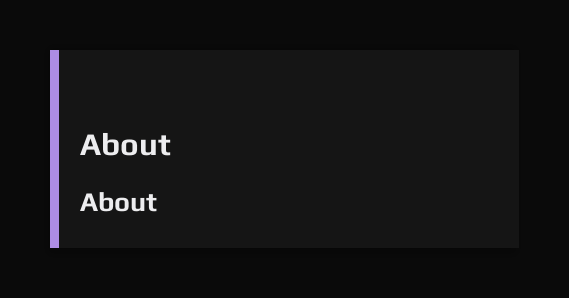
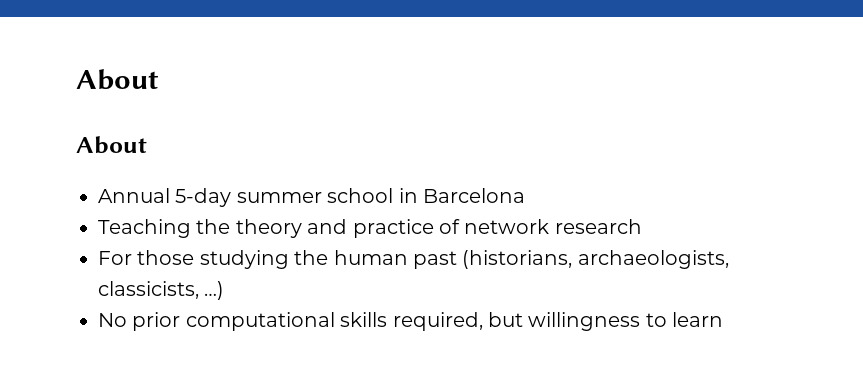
(157, 202) none -> [98,188,525,207] [98,219,642,238] [98,250,729,269] [98,281,225,300] [98,312,724,331] // Annual 5-day summer school in Barcelona // Teaching the theory and practice of network research // For those studying the human past (historians, archaeologists, classicists, …) // No prior computational skills required, but willingness to learn

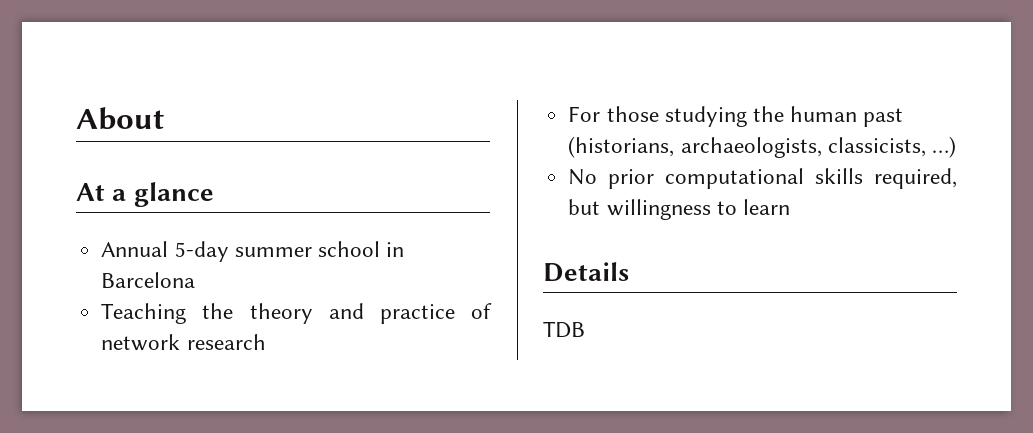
[76,69,159,90] [76,136,147,154] About // About -> [76,107,164,130] [76,182,214,207] About // At a glance
(724, 319) none -> [543,262,629,282] [543,321,585,338] // Details // TDB

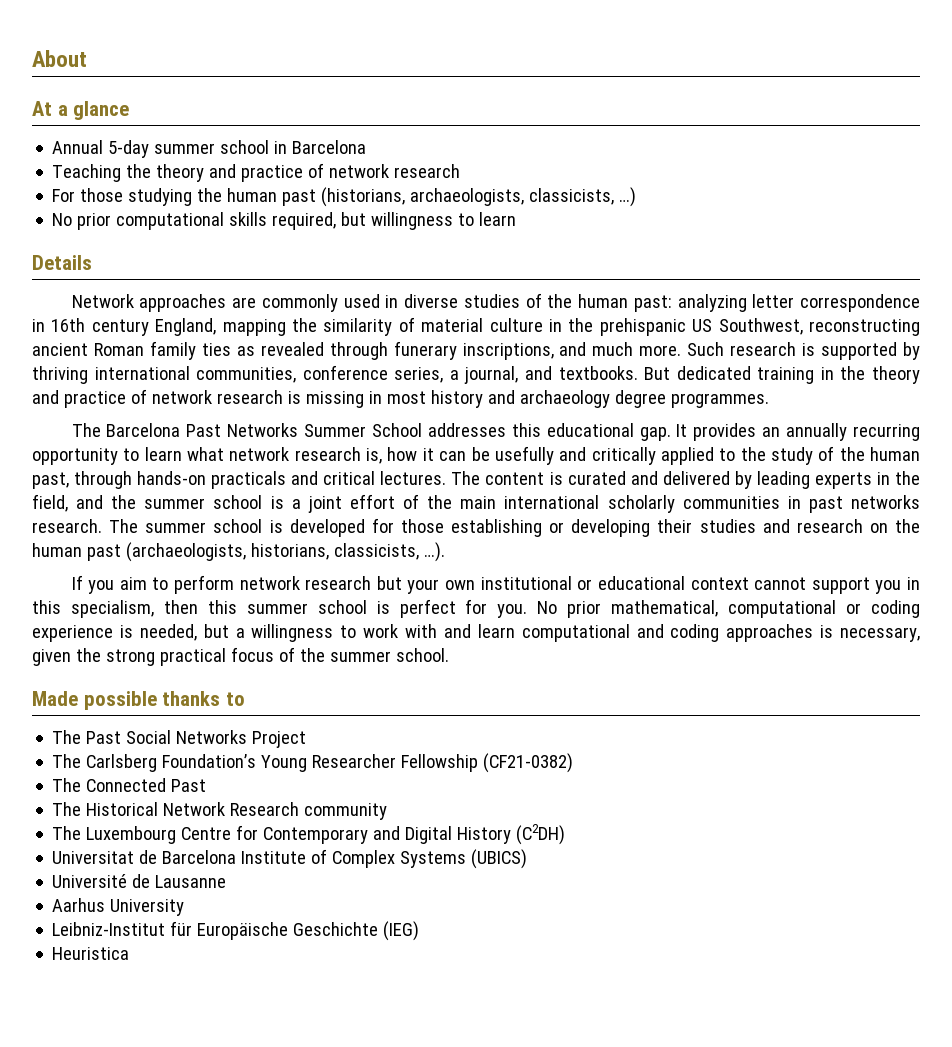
[543,321,585,338] TDB -> [71,293,921,312] [32,317,920,336] [32,341,920,360] [32,365,920,384] [32,389,769,408] [71,423,920,441] [32,446,921,465] [32,471,920,489] [32,494,921,513] [32,518,920,537] [32,542,445,562] [71,575,920,594] [32,599,921,618] [32,624,920,642] [32,647,449,666] [32,691,245,710] [52,730,307,748] [52,753,574,773] [52,778,207,792] [52,802,388,820] [52,824,566,845] [52,849,528,869] [52,874,227,888] [52,898,185,916] [52,921,420,941] [52,947,130,960] Network approaches are commonly used in diverse studies of the human past: analyzing letter correspondence in 16th century England, mapping the similarity of material culture in the prehispanic US Southwest, reconstructing ancient Roman family ties as revealed through funerary inscriptions, and much more. Such research is supported by thriving international communities, conference series, a journal, and textbooks. But dedicated training in the theory and practice of network research is missing in most history and archaeology degree programmes. // The Barcelona Past Networks Summer School addresses this educational gap. It provides an annually recurring opportunity to learn what network research is, how it can be usefully and critically applied to the study of the human past, through hands-on practicals and critical lectures. The content is curated and delivered by leading experts in the field, and the summer school is a joint effort of the main international scholarly communities in past networks research. The summer school is developed for those establishing or developing their studies and research on the human past (archaeologists, historians, classicists, …). // If you aim to perform network research but your own institutional or educational context cannot support you in this specialism, then this summer school is perfect for you. No prior mathematical, computational or coding experience is needed, but a willingness to work with and learn computational and coding approaches is necessary, given the strong practical focus of the summer school. // Made possible thanks to // The Past Social Networks Project // The Carlsberg Foundation’s Young Researcher Fellowship (CF21-0382) // The Connected Past // The Historical Network Research community // The Luxembourg Centre for Contemporary and Digital History (C2DH) // Universitat de Barcelona Institute of Complex Systems (UBICS) // Université de Lausanne // Aarhus University // Leibniz-Institut für Europäische Geschichte (IEG) // Heuristica

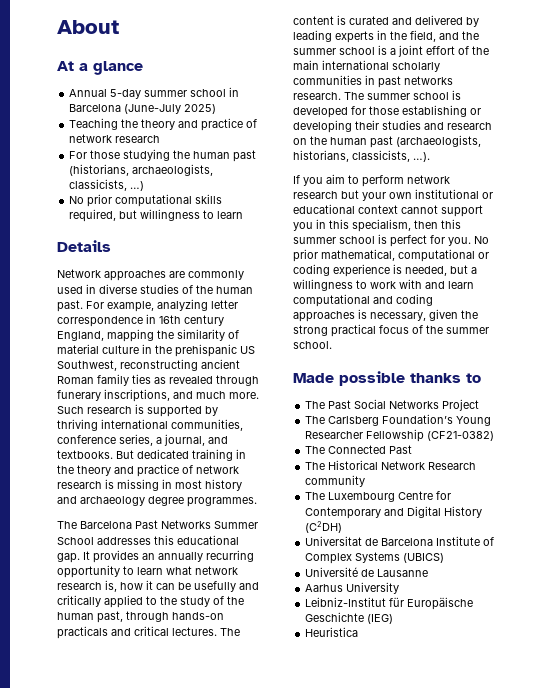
(367, 147) none -> [124,104,217,114] (June-July 2025)
[633,295,672,312] past: -> [57,300,154,312] past. For example,

